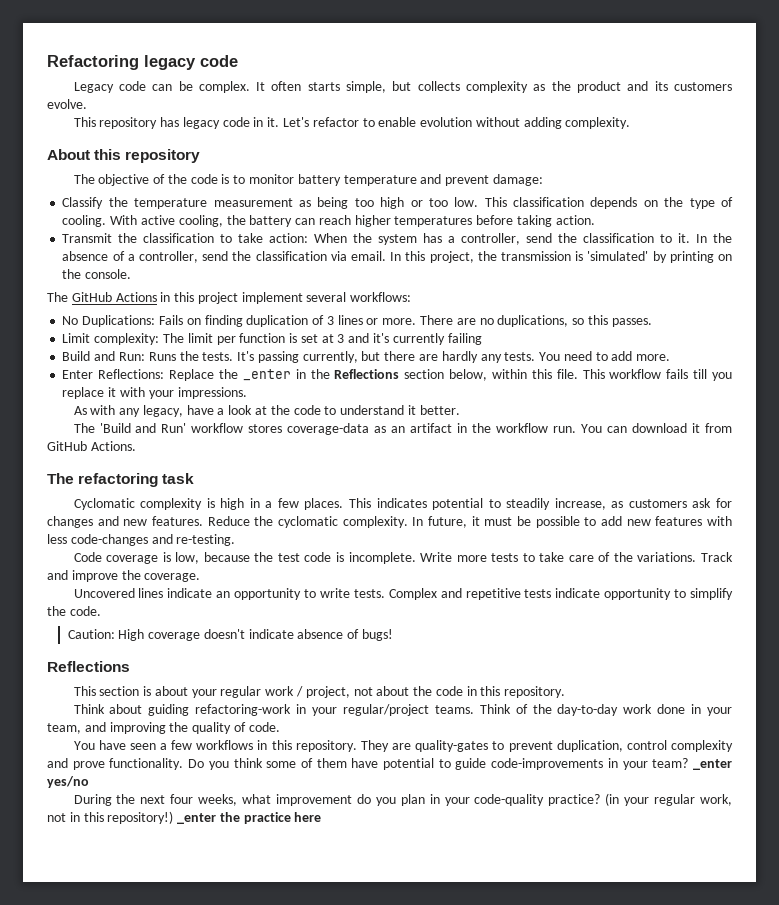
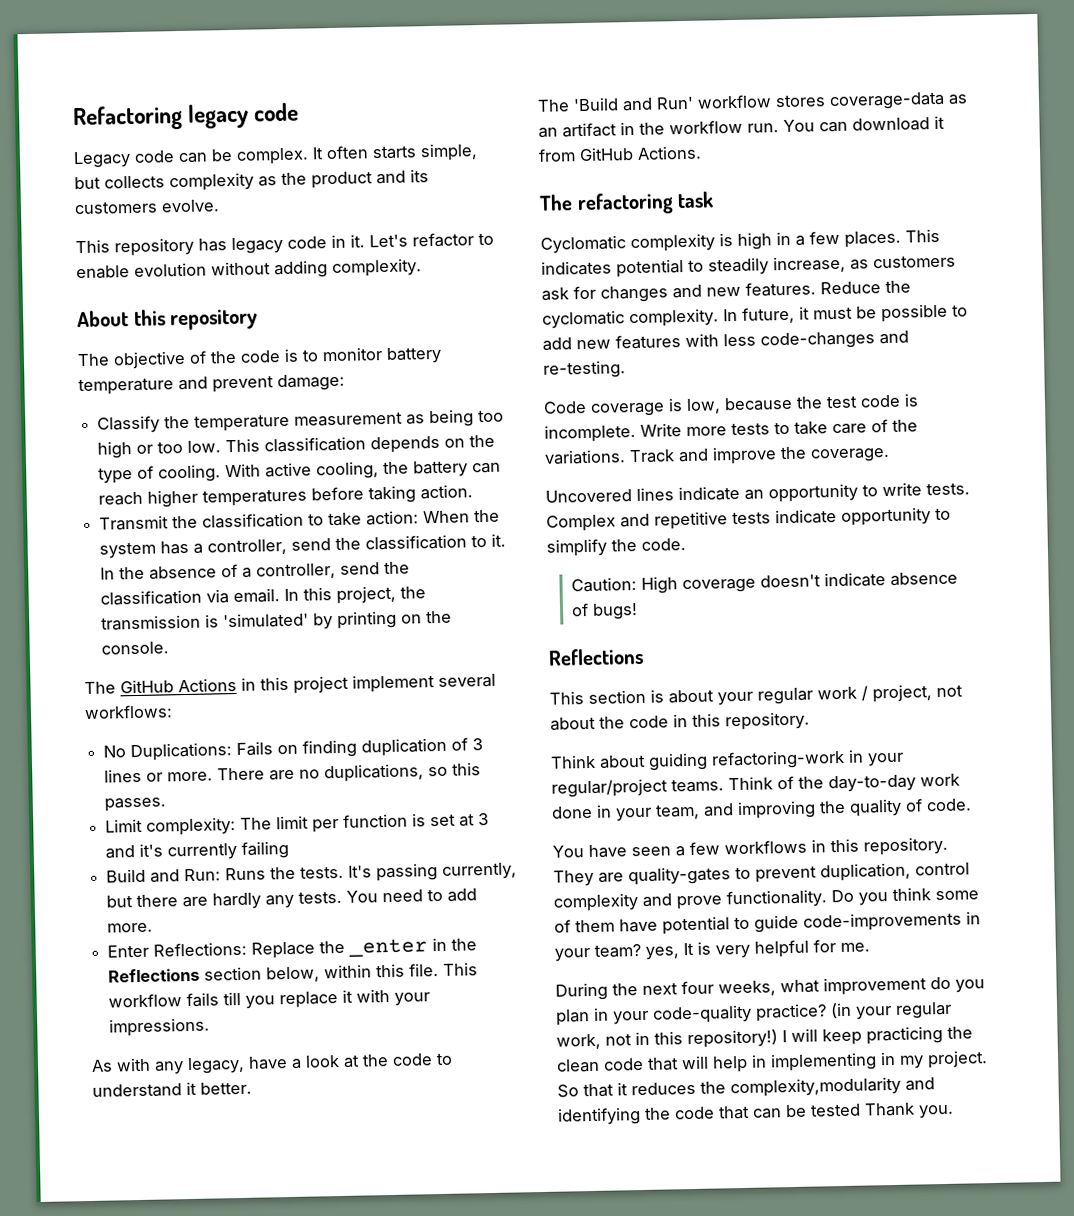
[693,759,733,770] [47,776,89,788] _enter yes/no -> [645,939,870,960] yes, It is very helpful for me.
[177,812,322,824] _enter the practice here -> [782,1026,973,1046] [556,1050,988,1073] [557,1076,935,1098] [557,1102,954,1126] I will keep practicing the clean code that will help in implementing in my project. So that it reduces the complexity,modularity and identifying the code that can be tested Thank you.

